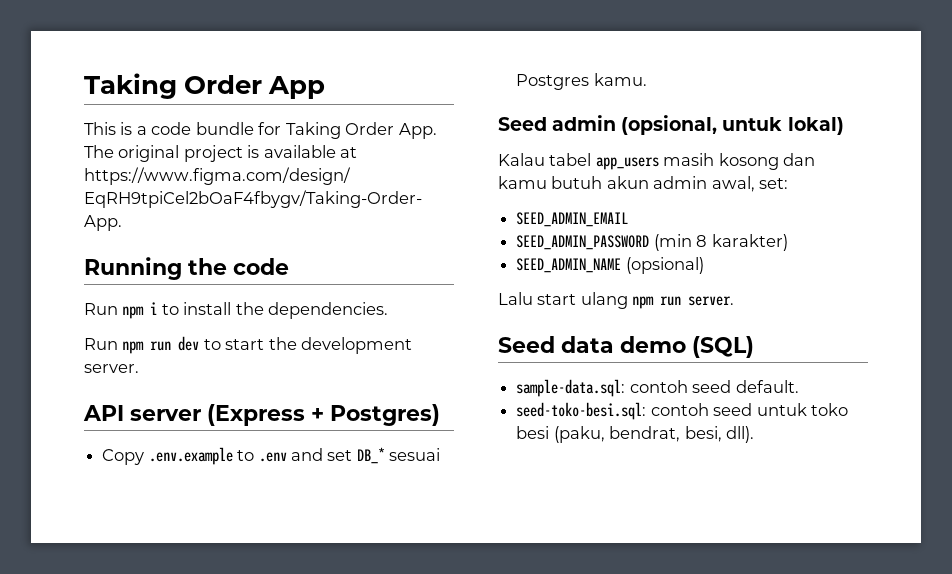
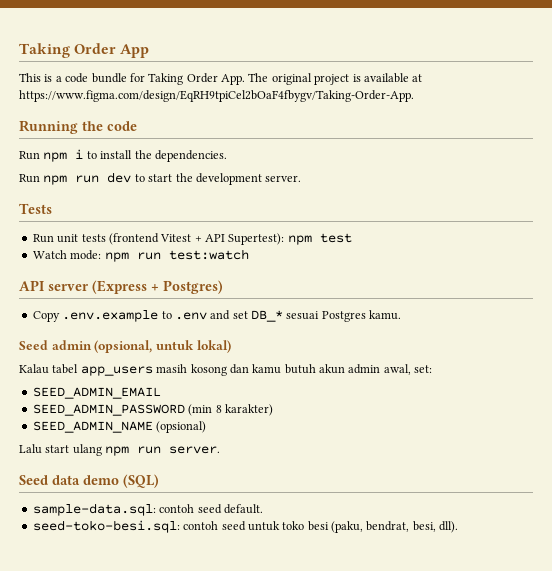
(139, 368) none -> [19,203,52,214] [32,233,352,245] [32,249,249,262] // Tests // Run unit tests (frontend Vitest + API Supertest): npm test // Watch mode: npm run test:watch

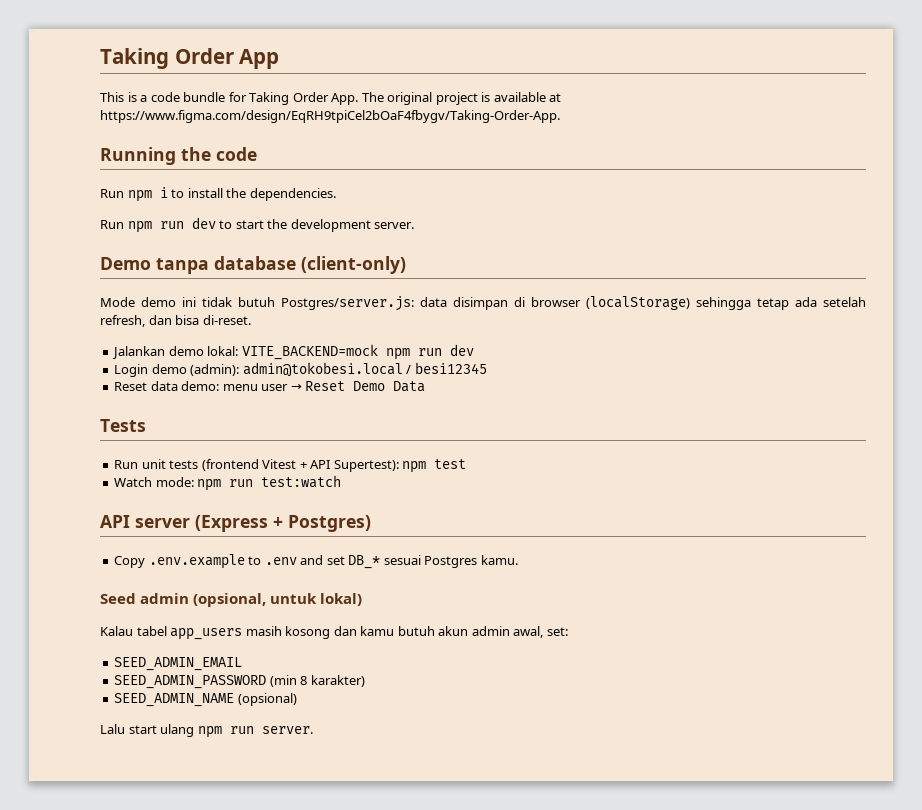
(302, 178) none -> [100,256,406,274] [100,296,866,311] [100,315,251,327] [112,344,474,360] [114,362,487,377] [114,381,426,392] // Demo tanpa database (client-only) // Mode demo ini tidak butuh Postgres/server.js: data disimpan di browser (localStorage) sehingga tetap ada setelah refresh, dan bisa di-reset. // Jalankan demo lokal: VITE_BACKEND=mock npm run dev // Login demo (admin): admin@tokobesi.local / besi12345 // Reset data demo: menu user → Reset Demo Data
[19,474,159,488] [32,503,263,516] [32,520,459,533] // Seed data demo (SQL) // sample-data.sql: contoh seed default. // seed-toko-besi.sql: contoh seed untuk toko besi (paku, bendrat, besi, dll). -> (313, 730) none

